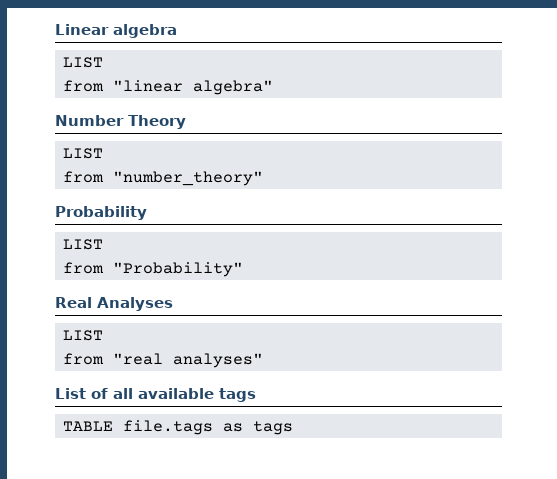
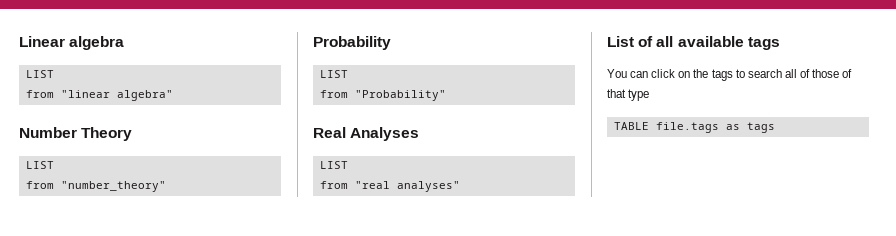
(256, 395) none -> [607,69,853,81] [607,89,650,101] // You can click on the tags to search all of those of that type

